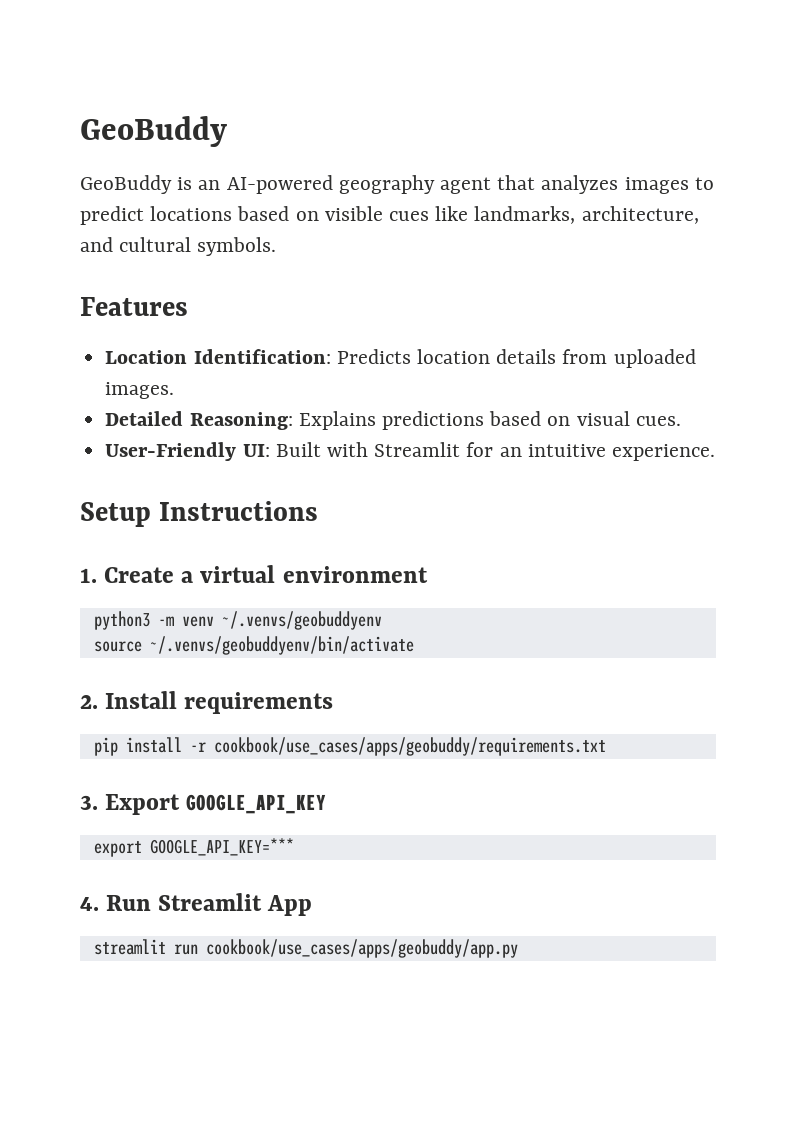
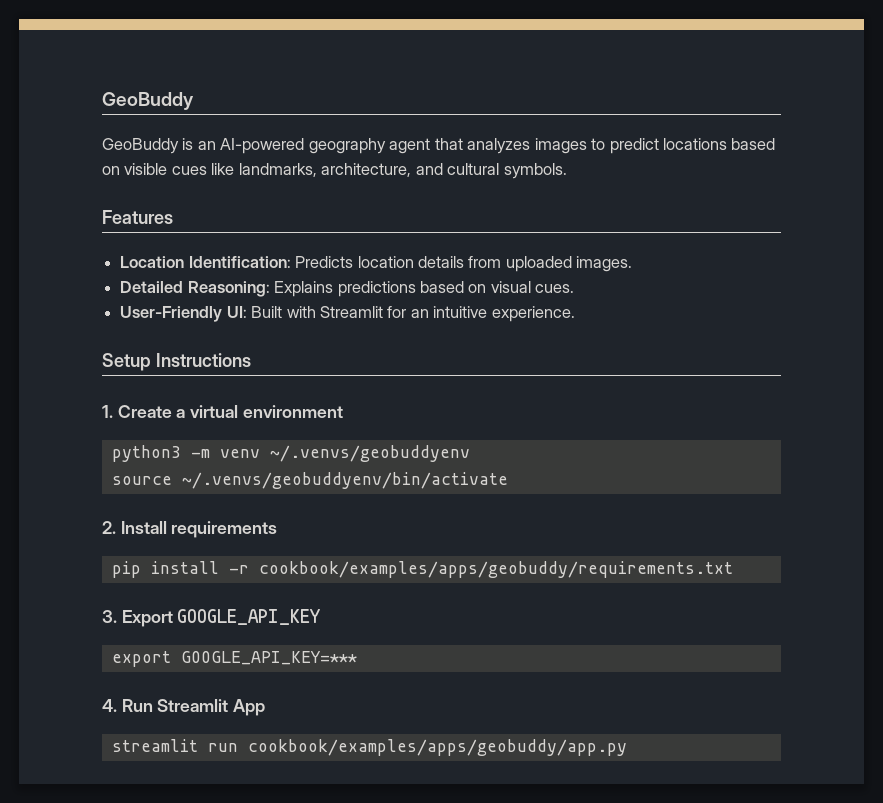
[213,737,606,756] cookbook/use_cases/apps/geobuddy/requirements.txt -> [258,561,733,578] cookbook/examples/apps/geobuddy/requirements.txt
[205,939,518,958] cookbook/use_cases/apps/geobuddy/app.py -> [247,739,627,756] cookbook/examples/apps/geobuddy/app.py

